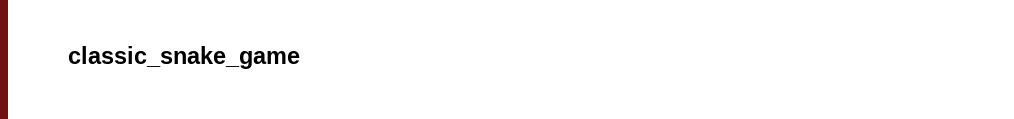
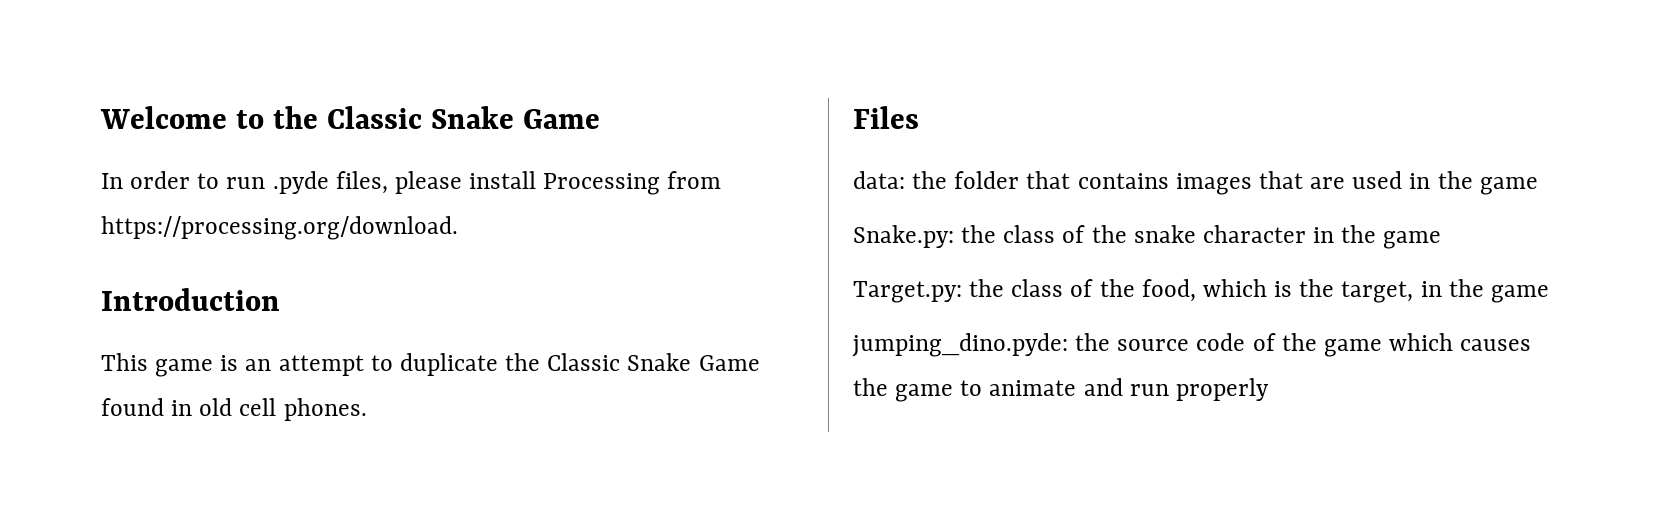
[68,46,300,69] classic_snake_game -> [100,106,601,129] [101,171,722,195] [101,216,458,240] [101,288,280,311] [101,353,760,377] [101,398,367,421] [853,106,919,129] [853,171,1538,195] [853,225,1442,249] [853,279,1549,303] [852,333,1532,357] [853,378,1269,402] Welcome to the Classic Snake Game // In order to run .pyde files, please install Processing from https://processing.org/download. // Introduction // This game is an attempt to duplicate the Classic Snake Game found in old cell phones. // Files // data: the folder that contains images that are used in the game // Snake.py: the class of the snake character in the game // Target.py: the class of the food, which is the target, in the game // jumping_dino.pyde: the source code of the game which causes the game to animate and run properly

